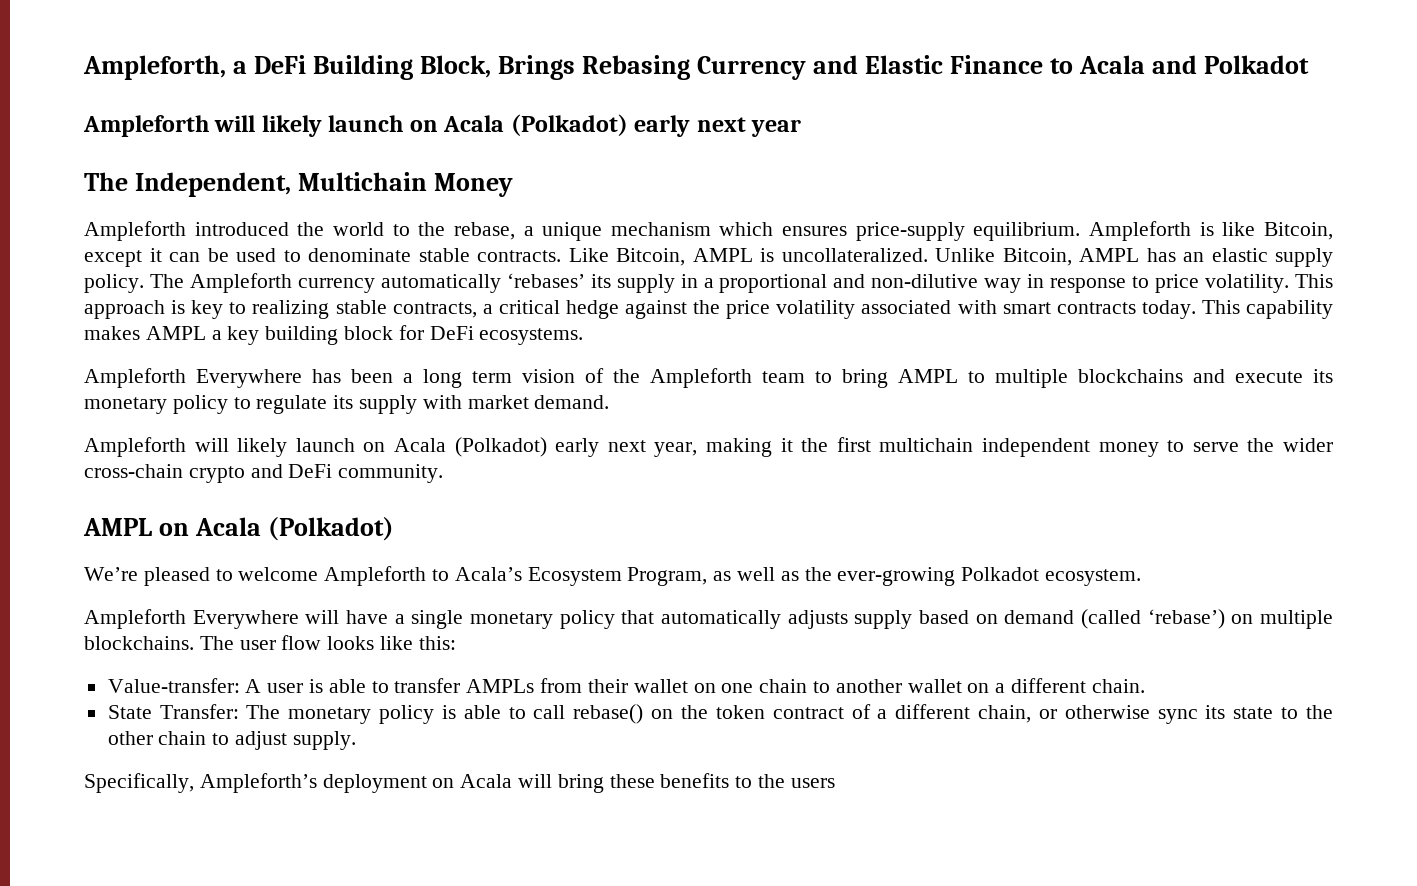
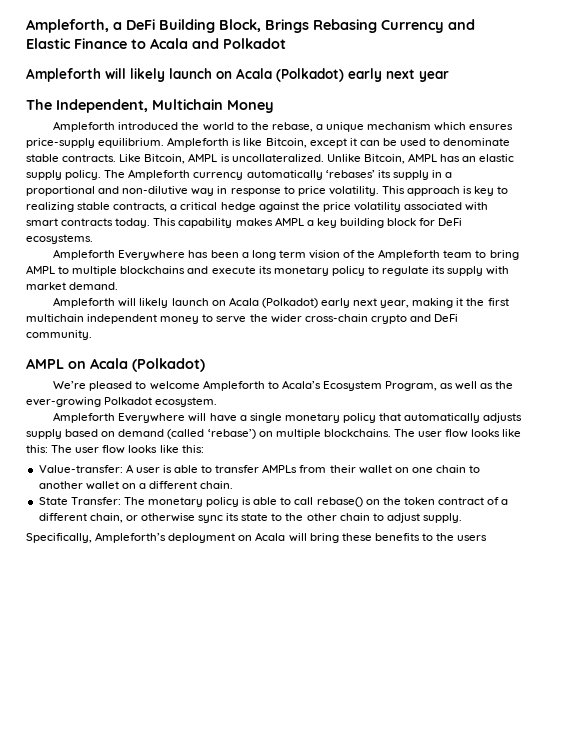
(456, 643) none -> [51,445,204,454] The user flow looks like this:

